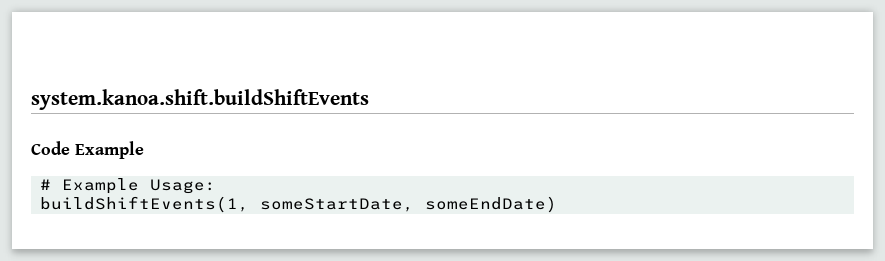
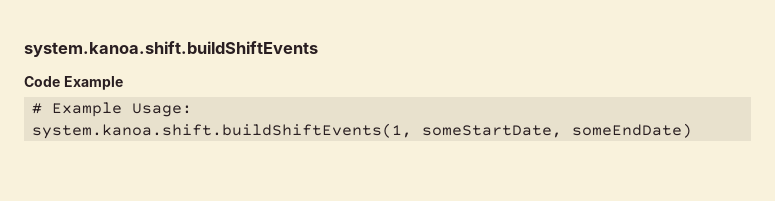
[40,196,250,213] buildShiftEvents(1, -> [32,123,413,139] system.kanoa.shift.buildShiftEvents(1,

